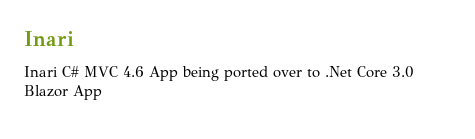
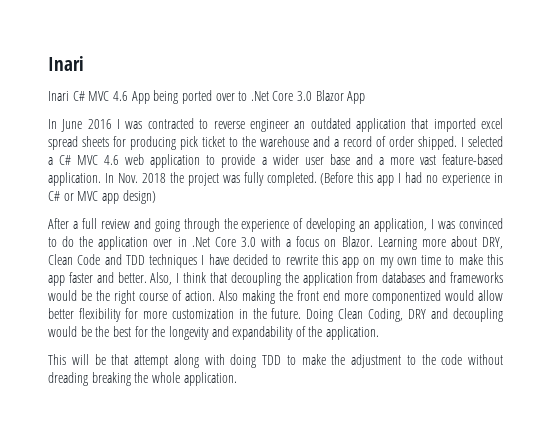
(102, 92) none -> [48,118,503,132] [48,136,503,150] [48,154,503,168] [48,172,503,186] [48,190,156,204] [48,218,504,232] [48,236,504,250] [48,254,503,268] [48,272,503,286] [48,290,503,304] [48,308,503,322] [48,326,380,340] [48,354,503,368] [48,372,237,386] // In June 2016 I was contracted to reverse engineer an outdated application that imported excel spread sheets for producing pick ticket to the warehouse and a record of order shipped. I selected a C# MVC 4.6 web application to provide a wider user base and a more vast feature-based application. In Nov. 2018 the project was fully completed. (Before this app I had no experience in C# or MVC app design) // After a full review and going through the experience of developing an application, I was convinced to do the application over in .Net Core 3.0 with a focus on Blazor. Learning more about DRY, Clean Code and TDD techniques I have decided to rewrite this app on my own time to make this app faster and better. Also, I think that decoupling the application from databases and frameworks would be the right course of action. Also making the front end more componentized would allow better flexibility for more customization in the future. Doing Clean Coding, DRY and decoupling would be the best for the longevity and expandability of the application. // This will be that attempt along with doing TDD to make the adjustment to the code without dreading breaking the whole application.

